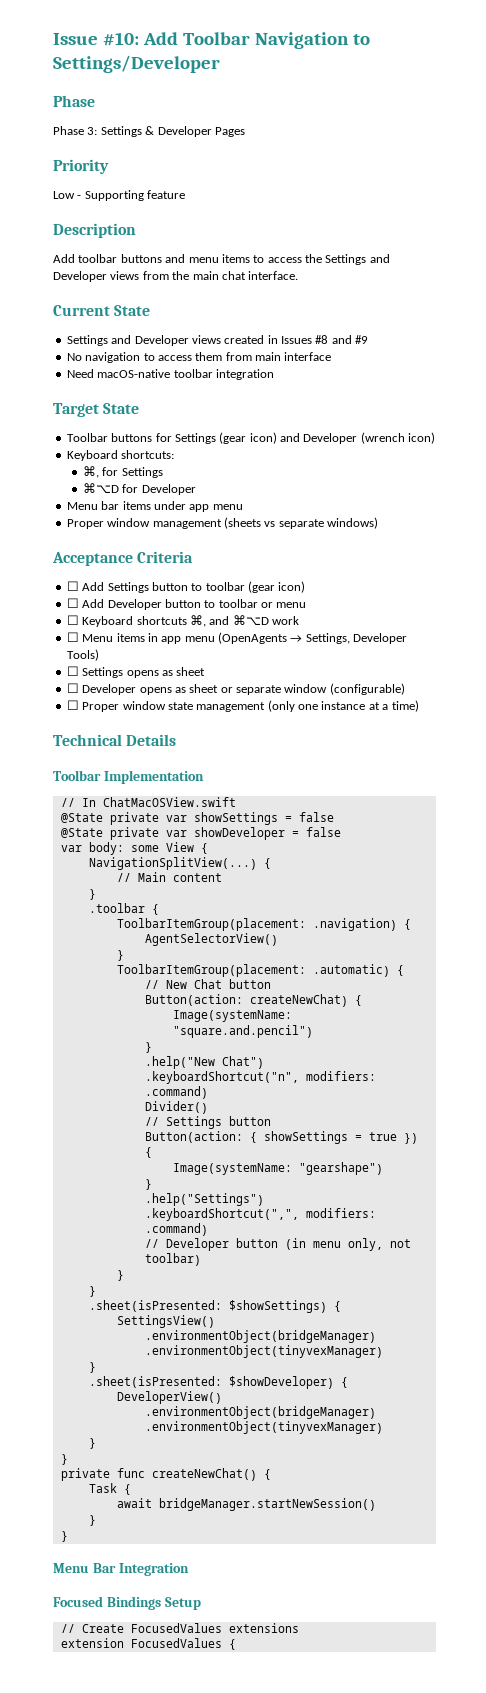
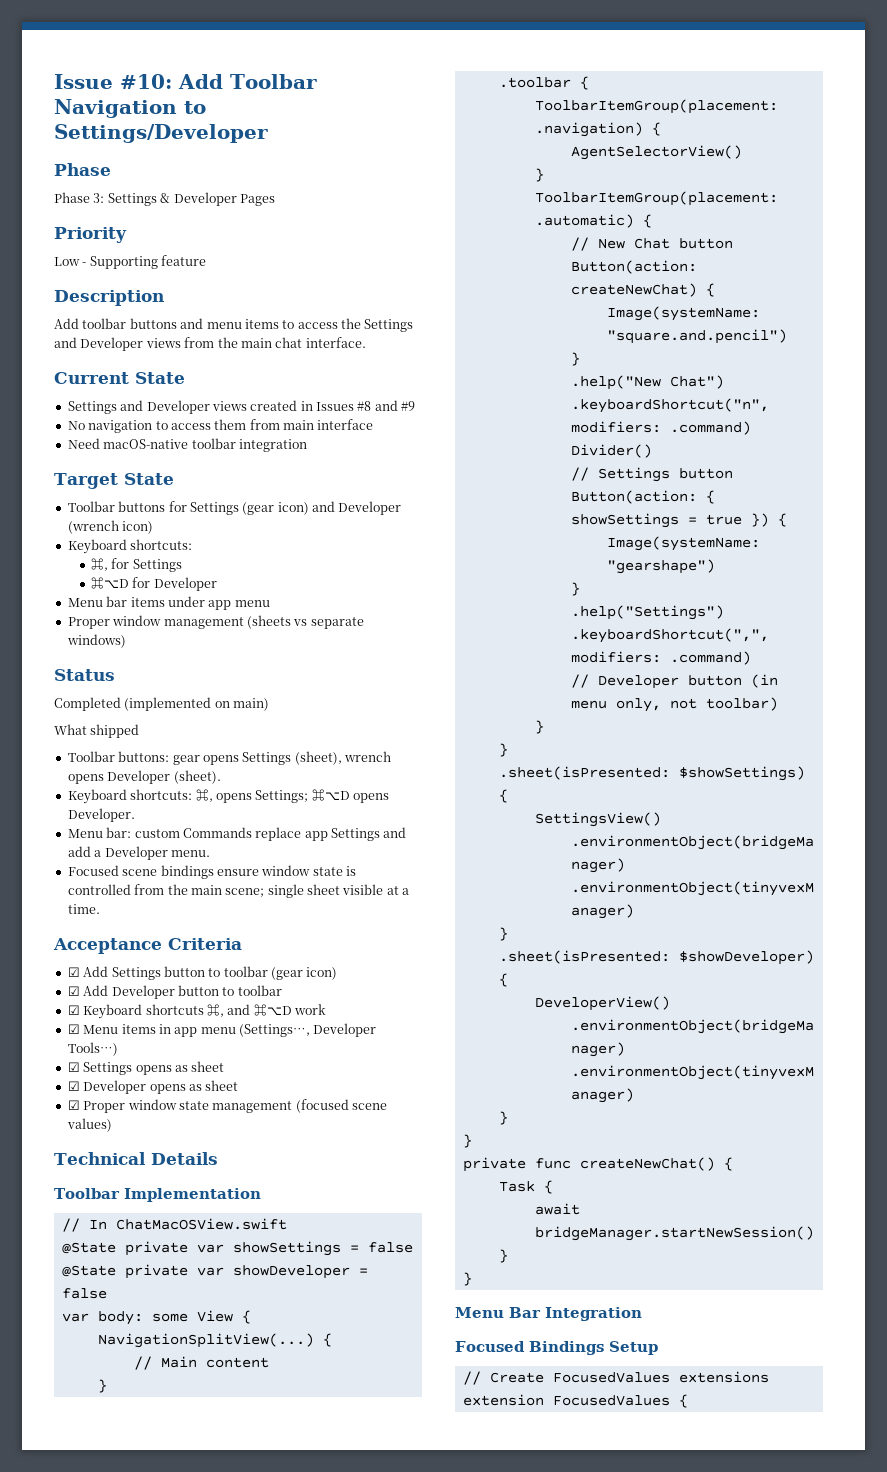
(378, 523) none -> [54,669,115,681] [54,697,270,711] [54,724,140,738] [67,751,391,765] [67,770,221,784] [67,789,389,804] [67,808,135,822] [67,827,407,841] [67,846,210,860] [67,865,356,879] [67,884,410,898] [67,904,100,914] // Status // Completed (implemented on main) // What shipped // Toolbar buttons: gear opens Settings (sheet), wrench opens Developer (sheet). // Keyboard shortcuts: ⌘, opens Settings; ⌘⌥D opens Developer. // Menu bar: custom Commands replace app Settings and add a Developer menu. // Focused scene bindings ensure window state is controlled from the main scene; single sheet visible at a time.
[66,581,79,591] ☐ -> [67,967,80,977] ☑
[66,598,79,608] ☐ -> [67,986,80,996] ☑
[261,602,307,608] [66,615,79,625] or menu // ☐ -> [67,1005,80,1015] // ☑
[66,632,79,642] ☐ -> [67,1024,80,1034] ☑
[218,632,408,644] [66,649,99,661] [66,666,79,676] (OpenAgents → Settings, Developer Tools) // ☐ -> [239,1023,377,1037] [67,1042,118,1056] [67,1062,80,1072] (Settings…, Developer Tools…) // ☑
[66,683,79,693] ☐ -> [67,1081,80,1091] ☑
[220,683,405,695] [66,700,419,712] or separate window (configurable) // ☐ Proper window state management (only one instance at a time) -> [67,1099,387,1113] [66,1118,112,1132] // ☑ Proper window state management (focused scene values)

